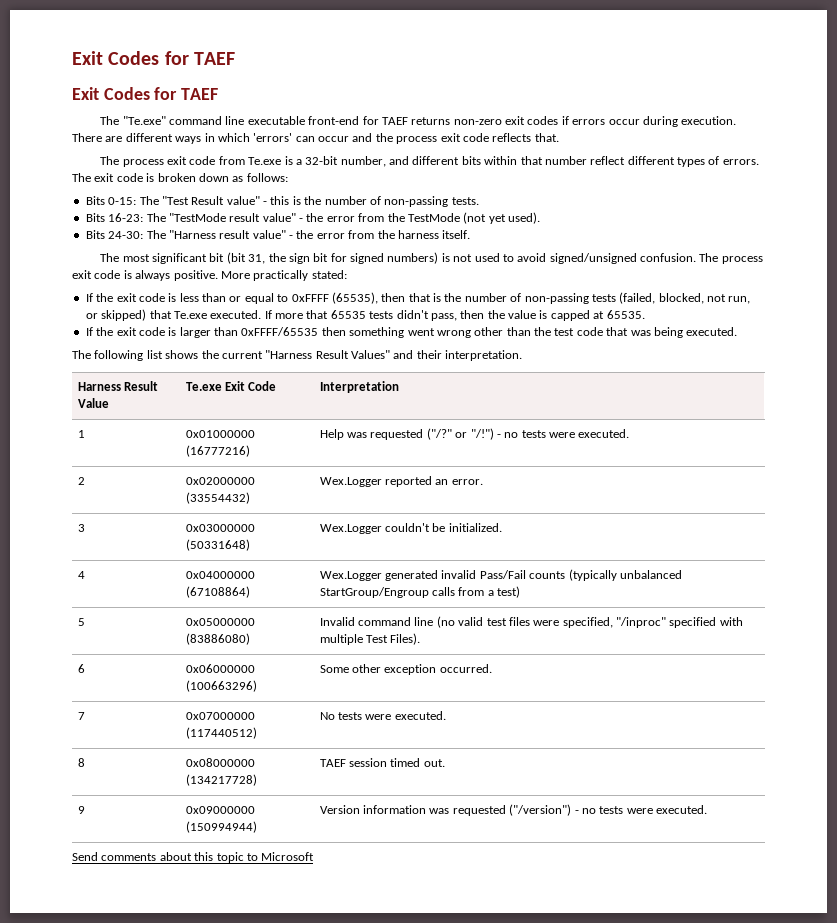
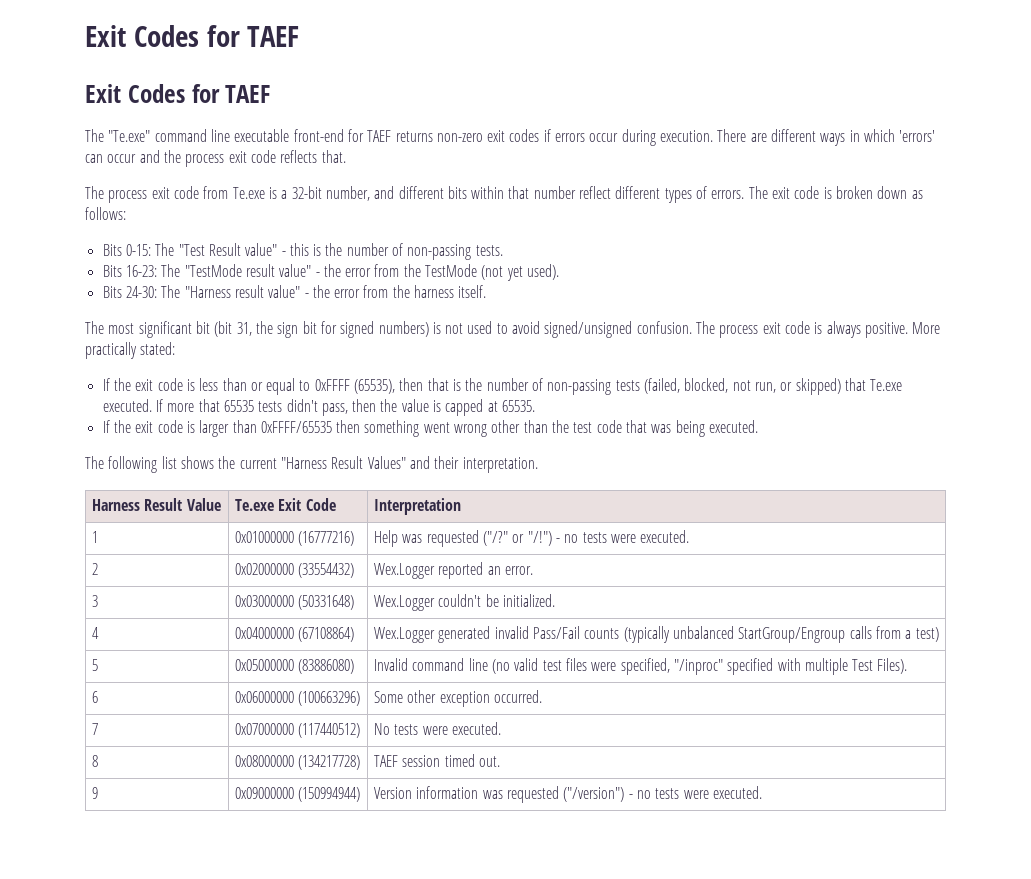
[72,852,315,863] // Send comments about this topic to Microsoft -> (762, 792) none

